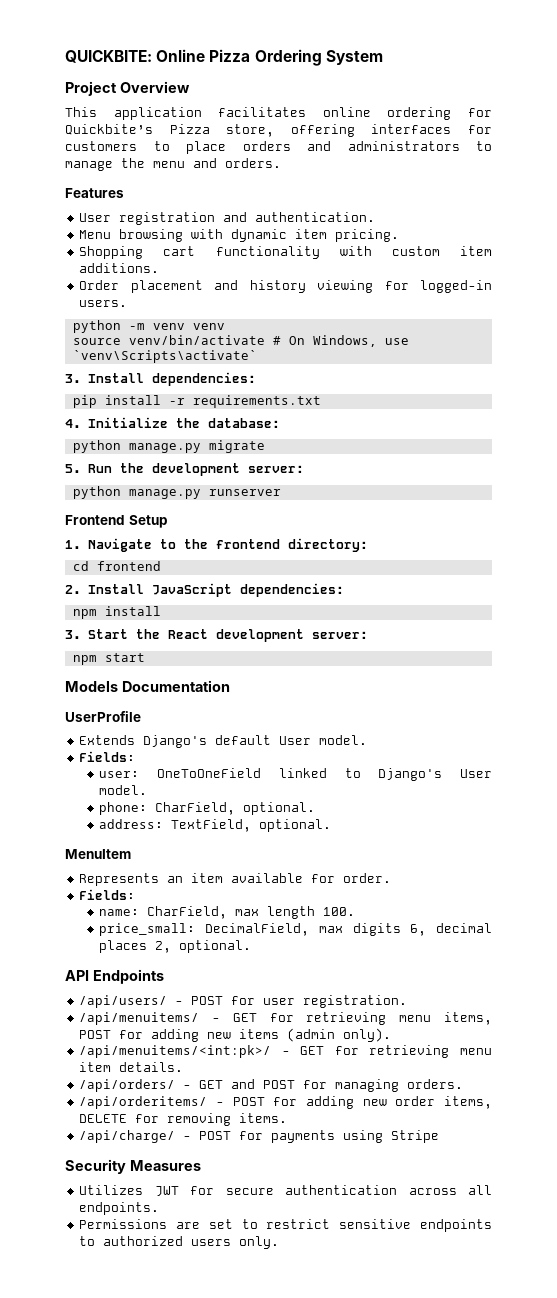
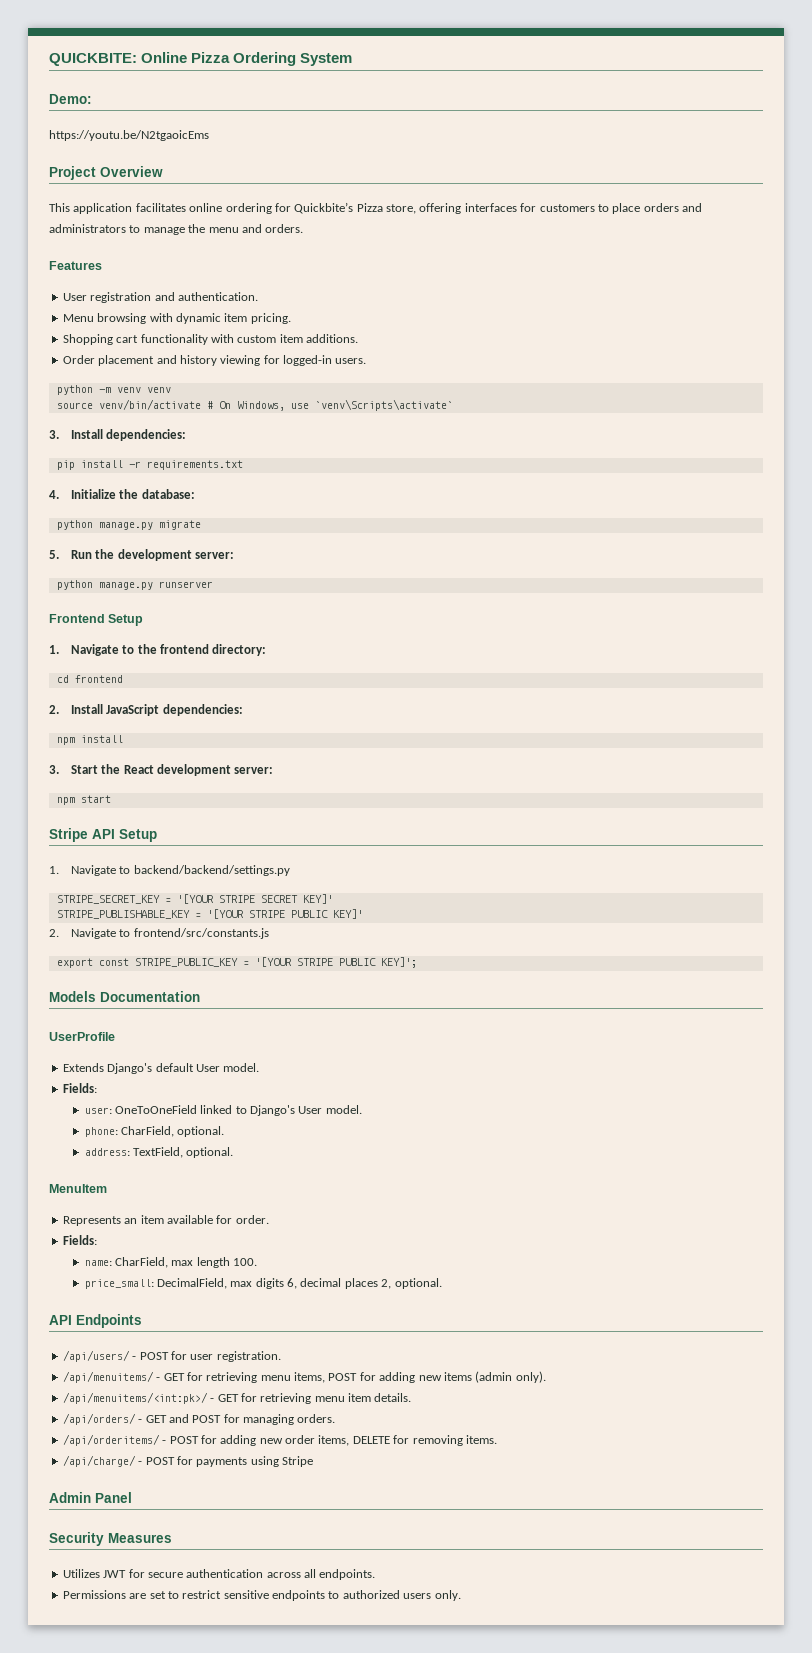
(383, 57) none -> [49,94,92,104] [49,130,209,141] // Demo: // https://youtu.be/N2tgaoicEms
(145, 657) none -> [49,828,157,842] [49,865,290,876] [56,894,333,904] [56,909,363,919] [49,928,269,939] [56,957,417,968] // Stripe API Setup // 1. Navigate to backend/backend/settings.py // STRIPE_SECRET_KEY = '[YOUR STRIPE SECRET KEY]' // STRIPE_PUBLISHABLE_KEY = '[YOUR STRIPE PUBLIC KEY]' // 2. Navigate to frontend/src/constants.js // export const STRIPE_PUBLIC_KEY = '[YOUR STRIPE PUBLIC KEY]';
(440, 1136) none -> [49,1492,132,1503] // Admin Panel

